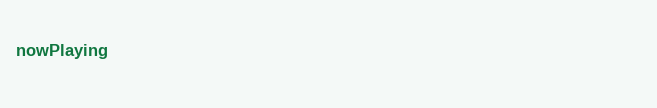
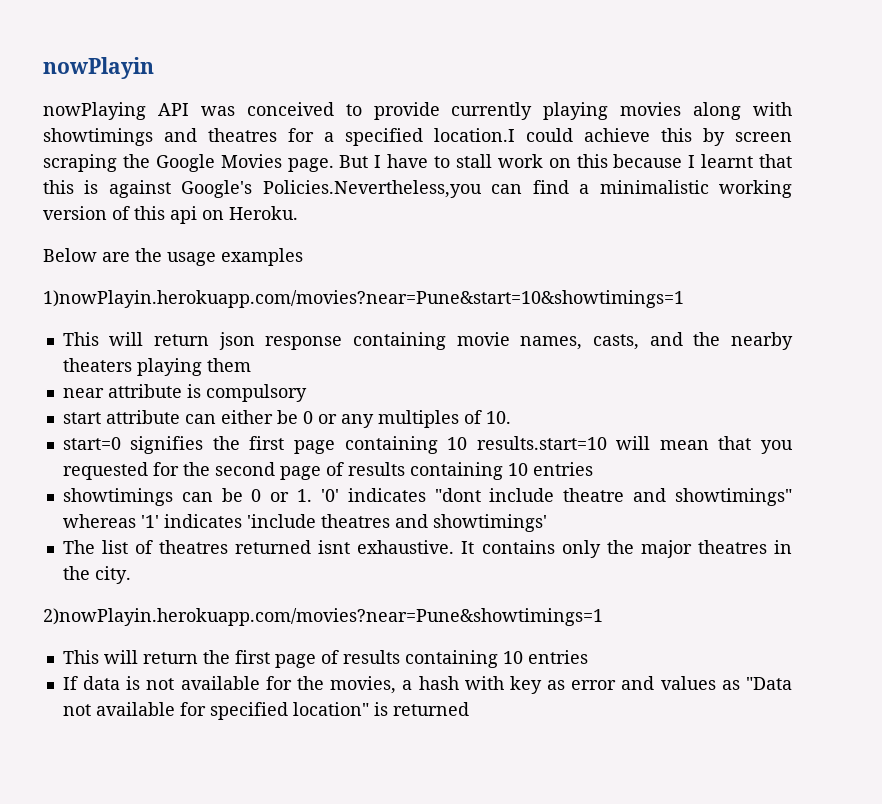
[16,44,108,59] nowPlaying -> [43,57,154,79] [43,102,792,120] [43,128,792,146] [43,154,792,172] [43,180,793,198] [43,206,298,224] [43,248,303,266] [43,290,684,308] [62,332,793,350] [62,358,251,376] [62,384,307,402] [62,410,511,428] [62,436,794,454] [62,462,593,480] [62,488,793,506] [62,514,547,532] [62,540,793,558] [62,566,131,584] [43,608,603,626] [62,650,588,668] [62,676,793,694] [62,702,469,720] nowPlayin // nowPlaying API was conceived to provide currently playing movies along with showtimings and theatres for a specified location.I could achieve this by screen scraping the Google Movies page. But I have to stall work on this because I learnt that this is against Google's Policies.Nevertheless,you can find a minimalistic working version of this api on Heroku. // Below are the usage examples // 1)nowPlayin.herokuapp.com/movies?near=Pune&start=10&showtimings=1 // This will return json response containing movie names, casts, and the nearby theaters playing them // near attribute is compulsory // start attribute can either be 0 or any multiples of 10. // start=0 signifies the first page containing 10 results.start=10 will mean that you requested for the second page of results containing 10 entries // showtimings can be 0 or 1. '0' indicates "dont include theatre and showtimings" whereas '1' indicates 'include theatres and showtimings' // The list of theatres returned isnt exhaustive. It contains only the major theatres in the city. // 2)nowPlayin.herokuapp.com/movies?near=Pune&showtimings=1 // This will return the first page of results containing 10 entries // If data is not available for the movies, a hash with key as error and values as "Data not available for specified location" is returned

